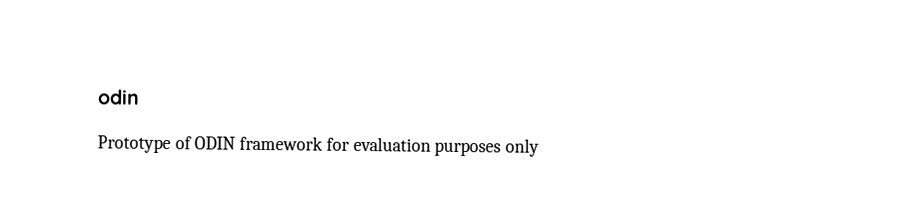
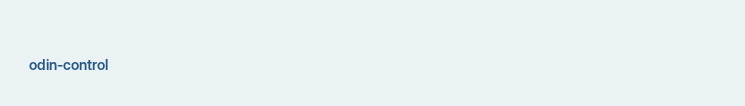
[98,89,140,105] [97,135,540,157] odin // Prototype of ODIN framework for evaluation purposes only -> [29,59,108,70] odin-control

